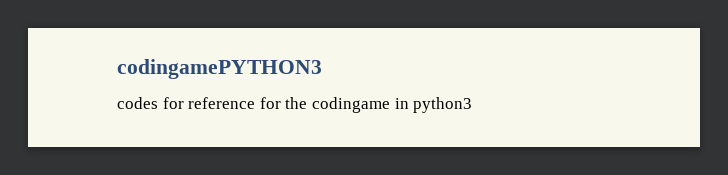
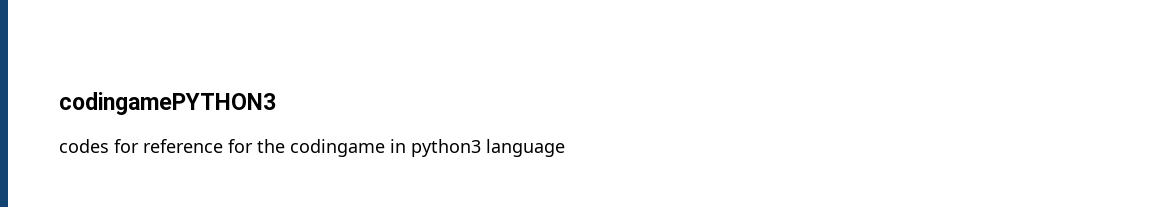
(473, 105) none -> [486,139,565,157] language

